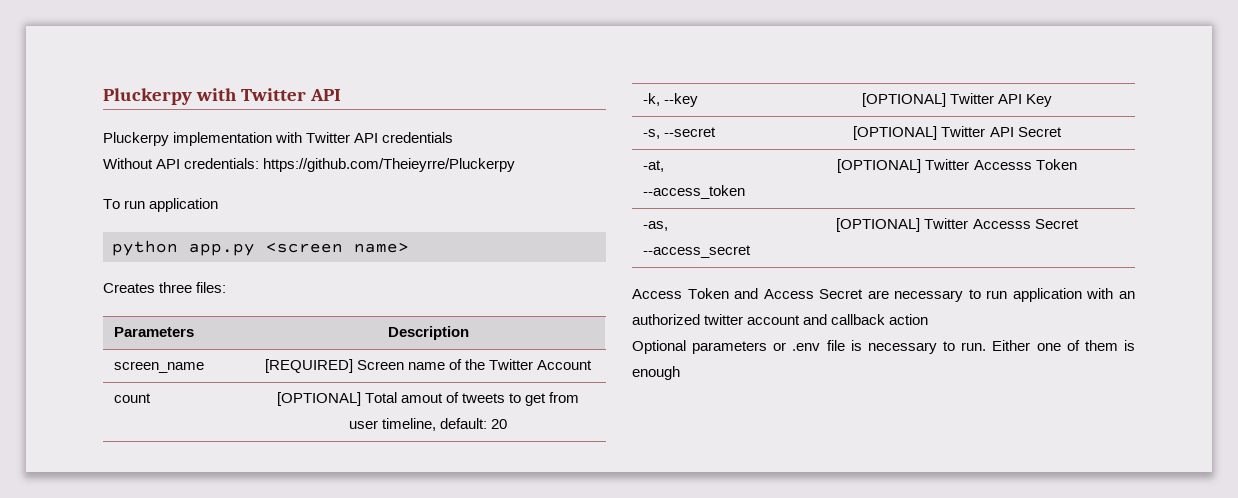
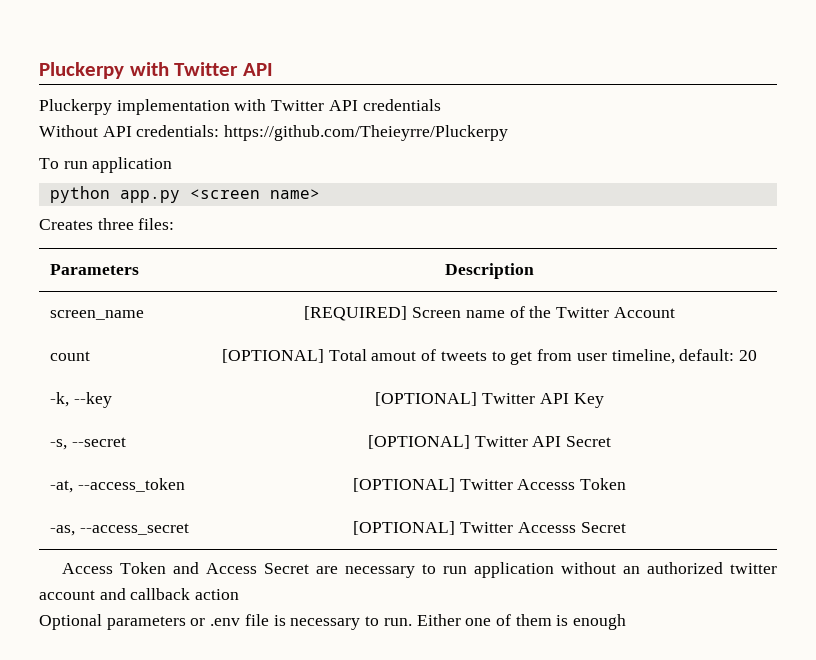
[1086,288,1114,299] with -> [560,562,616,574] without

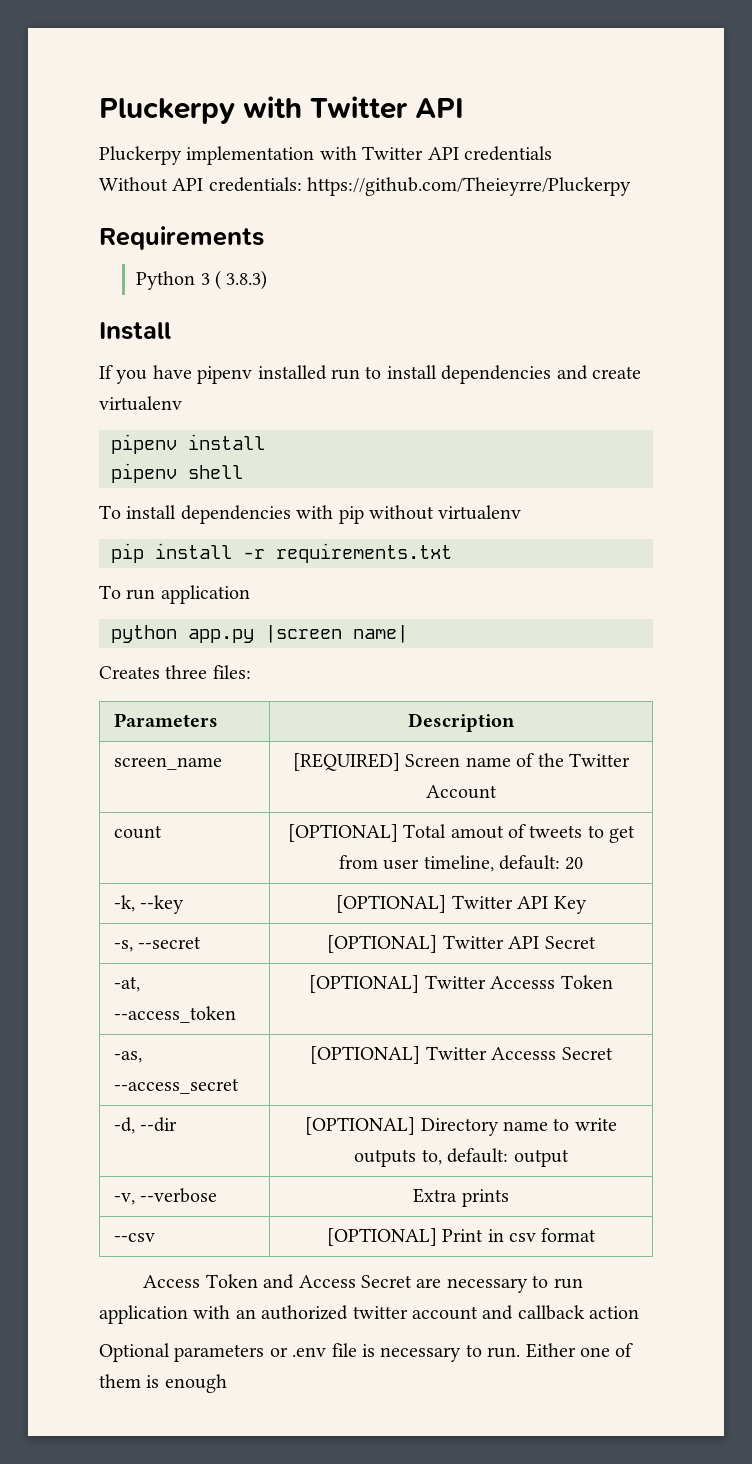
(509, 133) none -> [99,226,264,250] [136,270,268,290] [99,322,171,340] [99,365,641,384] [99,396,182,411] [111,434,265,454] [111,463,243,483] [99,505,522,524] [111,543,452,563] // Requirements // Python 3 ( 3.8.3) // Install // If you have pipenv installed run to install dependencies and create virtualenv // pipenv install // pipenv shell // To install dependencies with pip without virtualenv // pip install -r requirements.txt
[189,189,320,199] <screen name> -> [265,625,408,643] |screen name|
(626, 527) none -> [113,1117,178,1134] [305,1117,617,1136] [354,1148,569,1167] [113,1188,218,1205] [413,1188,509,1207] [113,1233,155,1242] [326,1228,597,1246] // -d, --dir | [OPTIONAL] Directory name to write outputs to, default: output // -v, --verbose | Extra prints // --csv | [OPTIONAL] Print in csv format
[560,562,616,574] without -> [193,1305,231,1319] with

